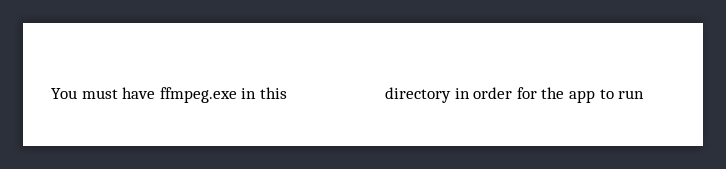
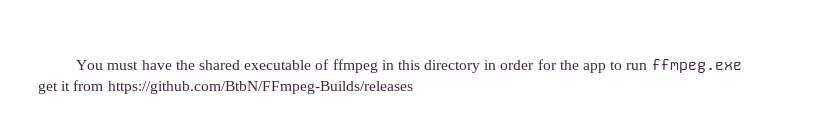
[159,87,237,103] ffmpeg.exe -> [175,59,378,73] the shared executable of ffmpeg
(645, 94) none -> [651,59,742,73] [38,80,413,94] ffmpeg.exe get it from https://github.com/BtbN/FFmpeg-Builds/releases

